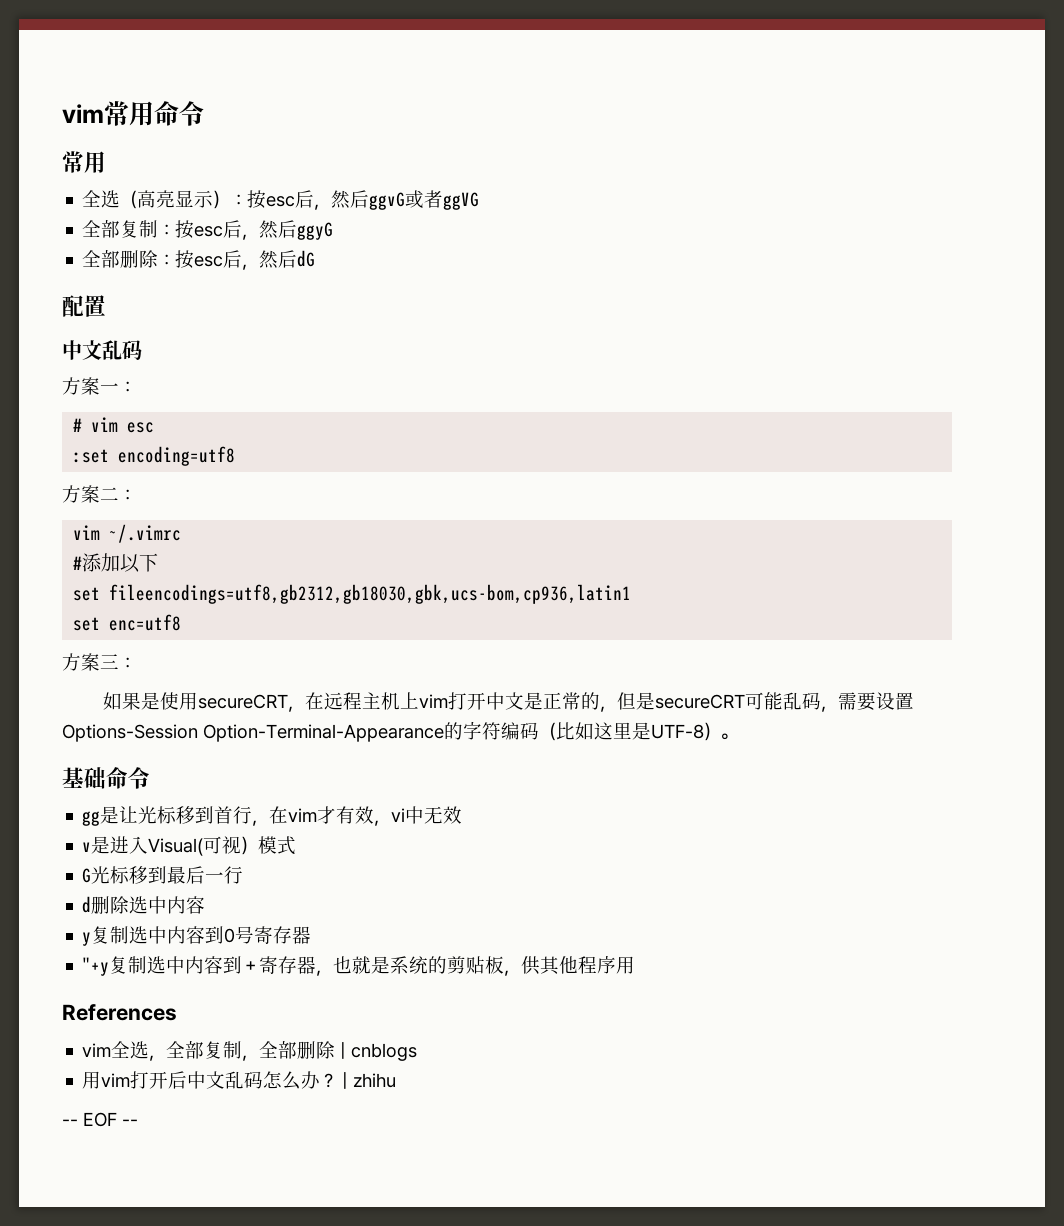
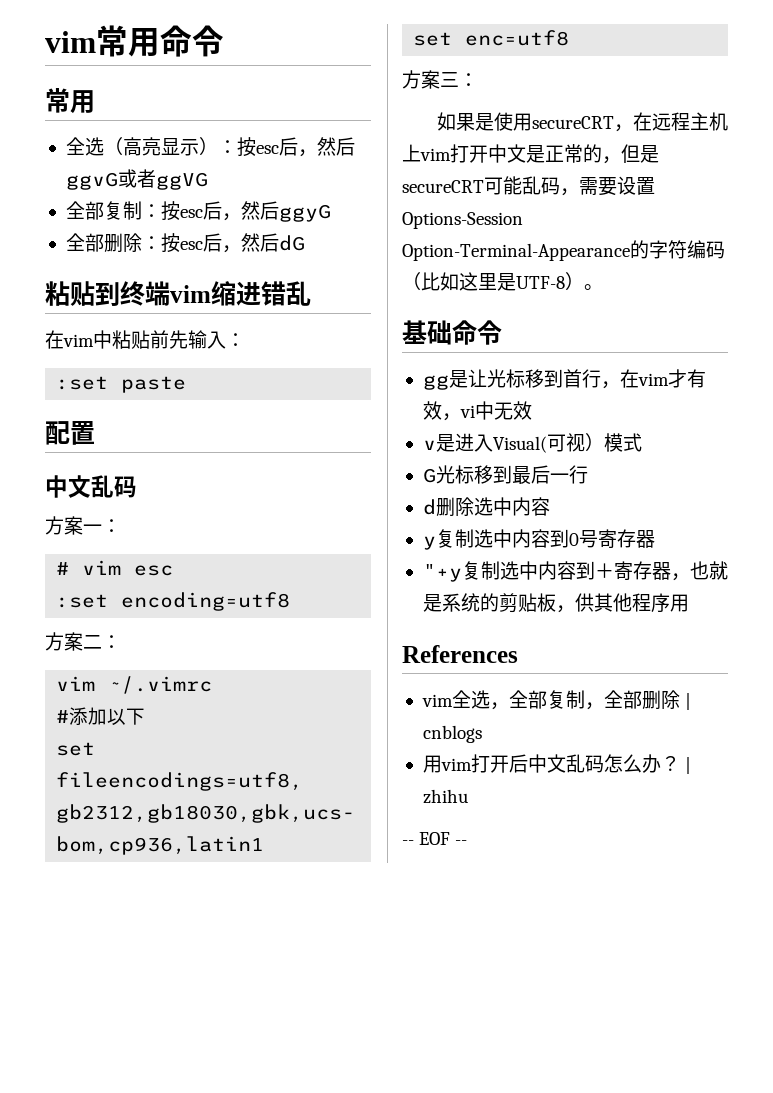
(316, 258) none -> [45,281,311,306] [45,330,245,349] [56,376,187,393] // 粘贴到终端vim缩进错乱 // 在vim中粘贴前先输入： // :set paste

